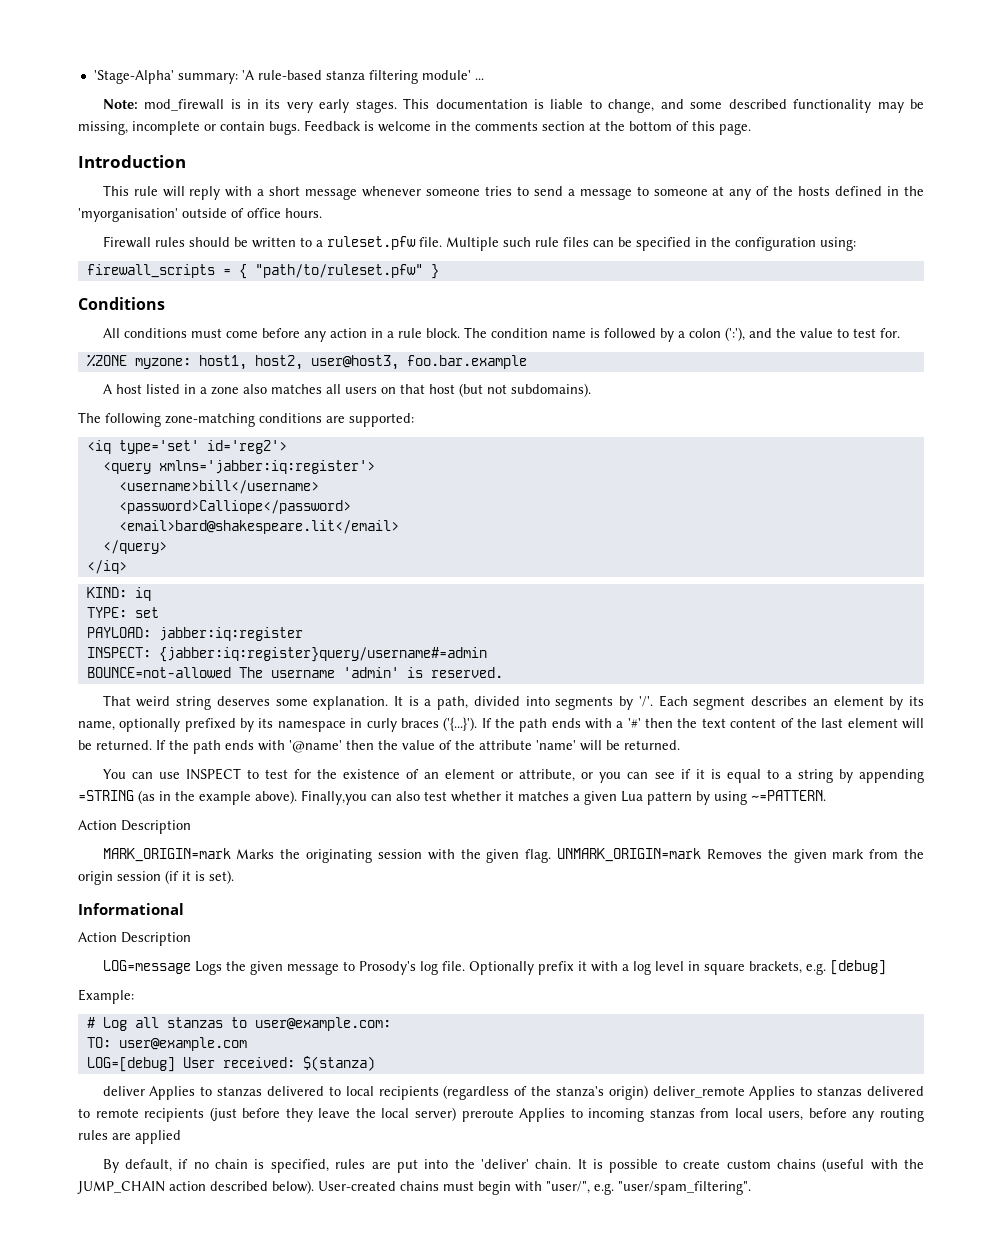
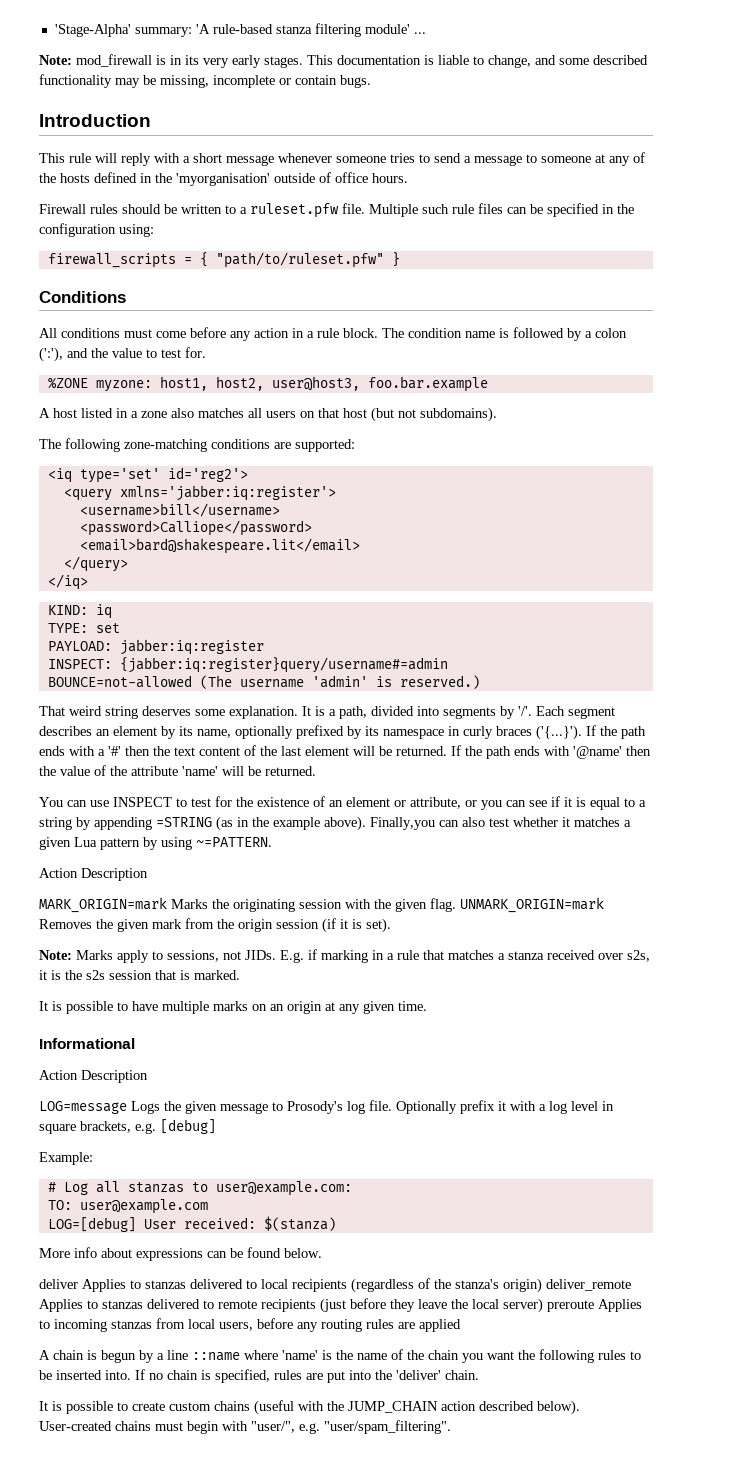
[304,120,751,135] Feedback is welcome in the comments section at the bottom of this page. -> (371, 81) none
[238,667,263,678] The -> [199,675,232,689] (The
[430,667,503,678] reserved. -> [399,675,480,689] reserved.)
(234, 877) none -> [39,949,650,963] [39,970,240,980] [39,1001,427,1014] // Note: Marks apply to sessions, not JIDs. E.g. if marking in a rule that matches a stanza received over s2s, it is the s2s session that is marked. // It is possible to have multiple marks on an origin at any given time.
(375, 1063) none -> [39,1247,322,1261] // More info about expressions can be found below.
[102,1159,189,1173] By default, if -> [39,1349,641,1363] [39,1369,145,1380] A chain is begun by a line ::name where 'name' is the name of the chain you want the following rules to be inserted into. If
(572, 1164) none -> (479, 1375) //

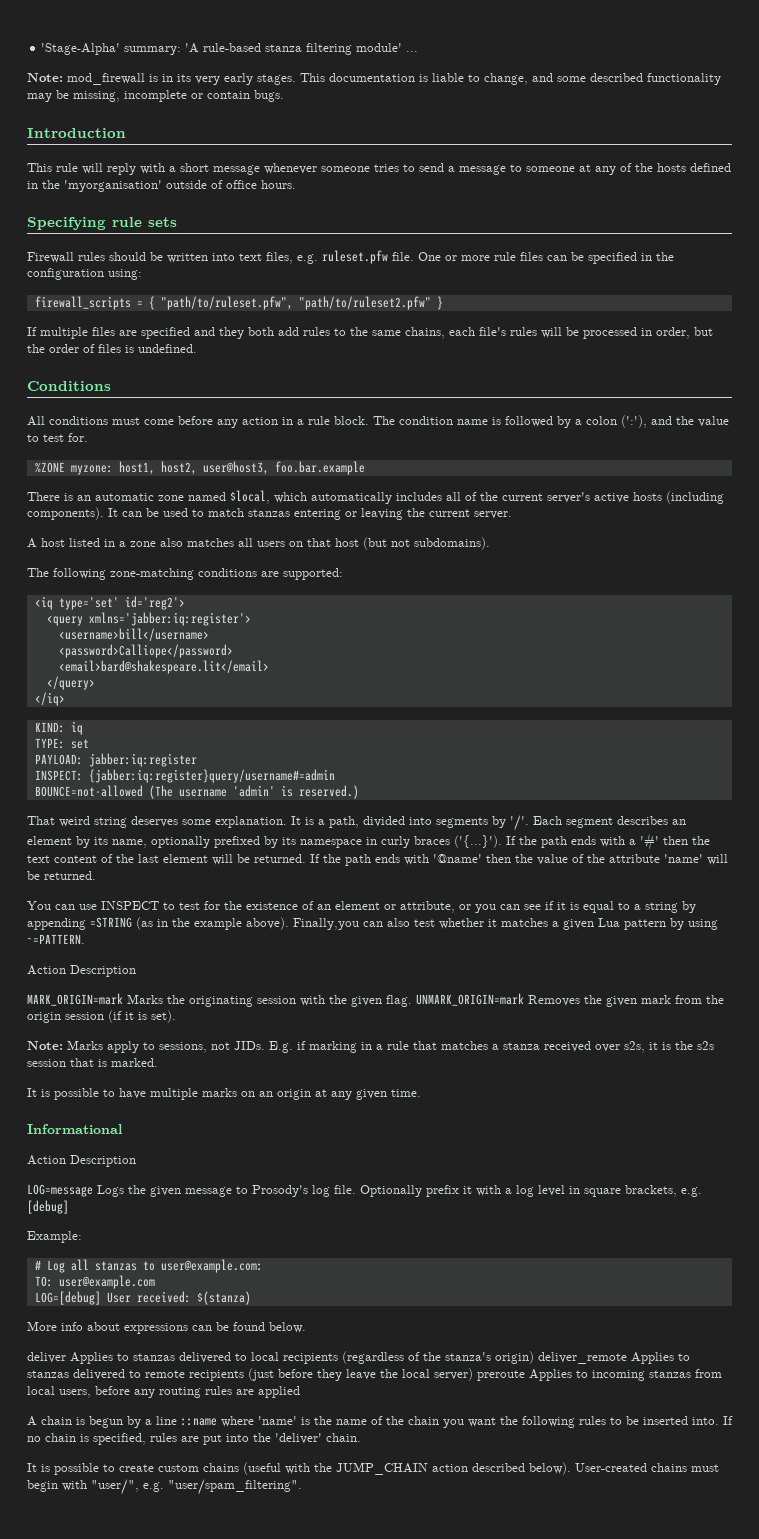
(408, 178) none -> [27,217,177,230] // Specifying rule sets
[225,203,449,218] to a ruleset.pfw file. Multiple such -> [212,250,490,264] into text files, e.g. ruleset.pfw file. One or more
[215,252,384,268] "path/to/ruleset.pfw" -> [160,296,431,310] "path/to/ruleset.pfw", "path/to/ruleset2.pfw"
(400, 259) none -> [27,327,713,339] [27,344,197,353] // If multiple files are specified and they both add rules to the same chains, each file's rules will be processed in order, but the order of files is undefined.
(488, 384) none -> [27,490,724,504] [27,507,512,520] // There is an automatic zone named $local, which automatically includes all of the current server's active hosts (including components). It can be used to match stanzas entering or leaving the current server.

